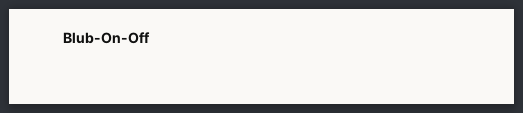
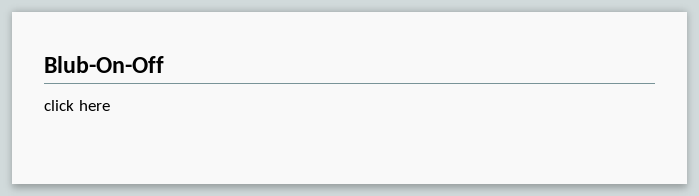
(150, 38) none -> [44,100,110,111] // click here

